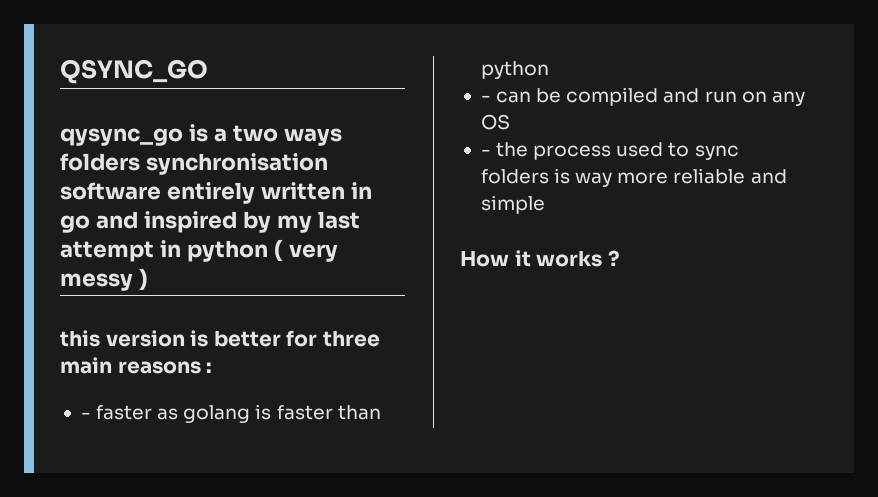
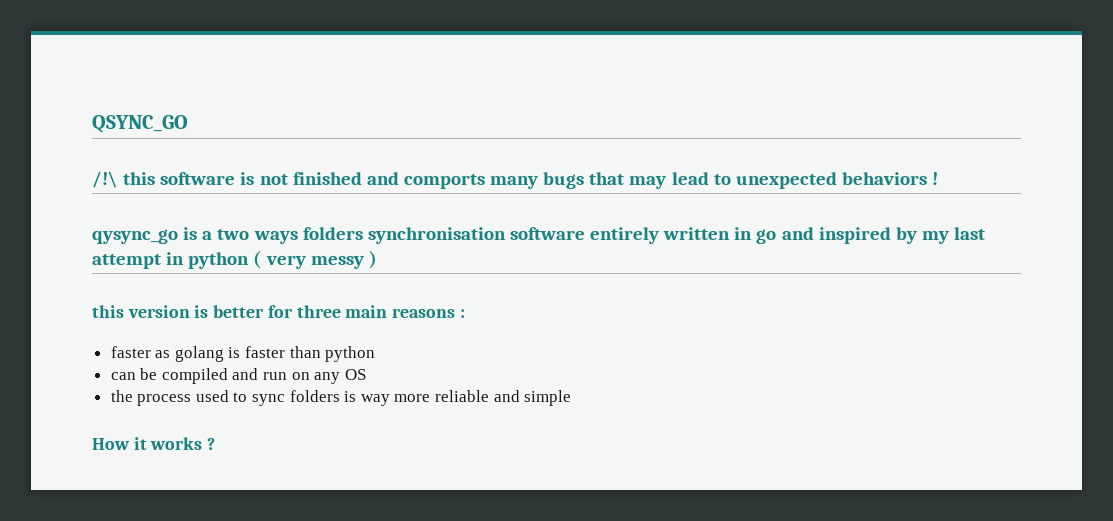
(208, 71) none -> [92,171,939,189] // /!\ this software is not finished and comports many bugs that may lead to unexpected behaviors !
[80,412,91,419] - -> (465, 313) none
[480,95,491,102] - -> (376, 354) none
[480,149,491,156] - -> (366, 374) none

